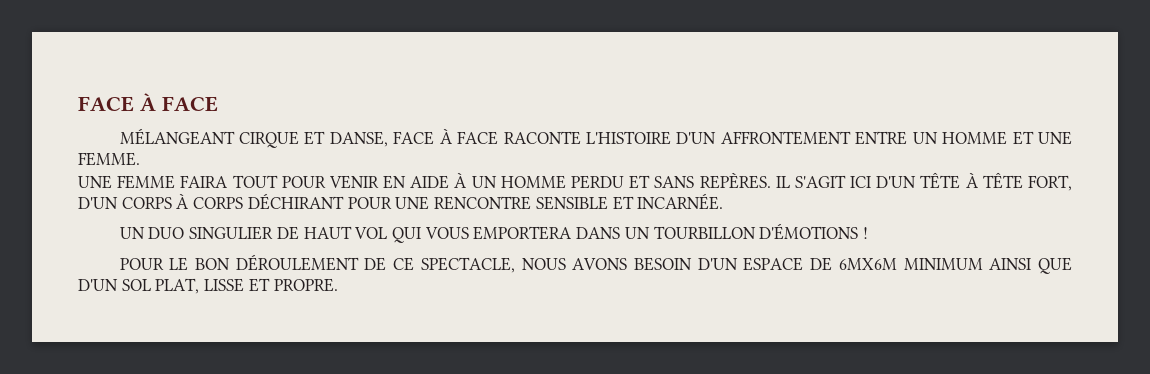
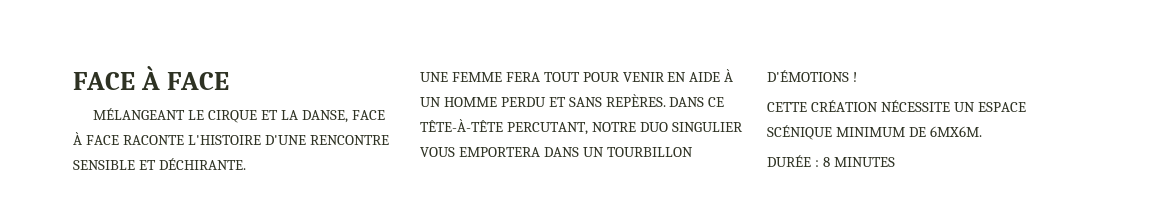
(235, 136) none -> [188,110,205,120] LE
(326, 138) none -> [280,110,298,120] LA
[676,131,1072,145] [78,152,140,166] D'UN AFFRONTEMENT ENTRE UN HOMME ET UNE FEMME. -> [264,135,389,145] [73,158,246,170] D'UNE RENCONTRE SENSIBLE ET DÉCHIRANTE.
[180,175,229,188] FAIRA -> [505,72,540,82] FERA
[775,172,1072,191] [78,193,724,210] [119,226,421,243] IL S'AGIT ICI D'UN TÊTE À TÊTE FORT, D'UN CORPS À CORPS DÉCHIRANT POUR UNE RENCONTRE SENSIBLE ET INCARNÉE. // UN DUO SINGULIER DE HAUT VOL QUI -> [669,97,725,107] [420,119,743,135] DANS CE TÊTE-À-TÊTE PERCUTANT, NOTRE DUO SINGULIER
[119,254,1072,274] [78,278,338,294] POUR LE BON DÉROULEMENT DE CE SPECTACLE, NOUS AVONS BESOIN D'UN ESPACE DE 6MX6M MINIMUM AINSI QUE D'UN SOL PLAT, LISSE ET PROPRE. -> [767,100,1026,112] [767,125,982,140] [767,155,895,167] CETTE CRÉATION NÉCESSITE UN ESPACE SCÉNIQUE MINIMUM DE 6MX6M. // DURÉE : 8 MINUTES

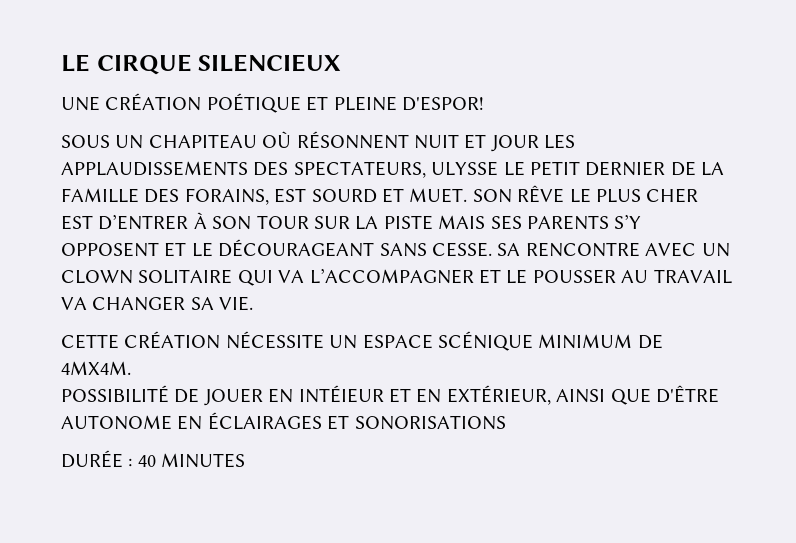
[73,66,230,90] [93,108,385,123] [73,132,389,145] [73,158,246,170] [420,69,734,82] [420,94,725,107] [420,119,743,135] [420,147,693,157] [767,70,857,82] FACE À FACE // MÉLANGEANT LE CIRQUE ET LA DANSE, FACE À FACE RACONTE L'HISTOIRE D'UNE RENCONTRE SENSIBLE ET DÉCHIRANTE. // UNE FEMME FERA TOUT POUR VENIR EN AIDE À UN HOMME PERDU ET SANS REPÈRES. DANS CE TÊTE-À-TÊTE PERCUTANT, NOTRE DUO SINGULIER VOUS EMPORTERA DANS UN TOURBILLON D'ÉMOTIONS ! -> [61,54,342,75] [61,93,484,113] [61,131,576,152] [61,161,725,178] [61,185,699,205] [61,212,642,230] [61,239,730,257] [61,268,732,286] [61,296,254,311] LE CIRQUE SILENCIEUX // UNE CRÉATION POÉTIQUE ET PLEINE D'ESPOR! // SOUS UN CHAPITEAU OÙ RÉSONNENT NUIT ET JOUR LES APPLAUDISSEMENTS DES SPECTATEURS, ULYSSE LE PETIT DERNIER DE LA FAMILLE DES FORAINS, EST SOURD ET MUET. SON RÊVE LE PLUS CHER EST D’ENTRER À SON TOUR SUR LA PISTE MAIS SES PARENTS S’Y OPPOSENT ET LE DÉCOURAGEANT SANS CESSE. SA RENCONTRE AVEC UN CLOWN SOLITAIRE QUI VA L’ACCOMPAGNER ET LE POUSSER AU TRAVAIL VA CHANGER SA VIE.
[929,126,982,137] 6MX6M. -> [61,361,131,375] [61,385,719,406] [61,412,506,430] 4MX4M. // POSSIBILITÉ DE JOUER EN INTÉIEUR ET EN EXTÉRIEUR, AINSI QUE D'ÊTRE AUTONOME EN ÉCLAIRAGES ET SONORISATIONS
[822,157,830,167] 8 -> [137,455,156,467] 40

